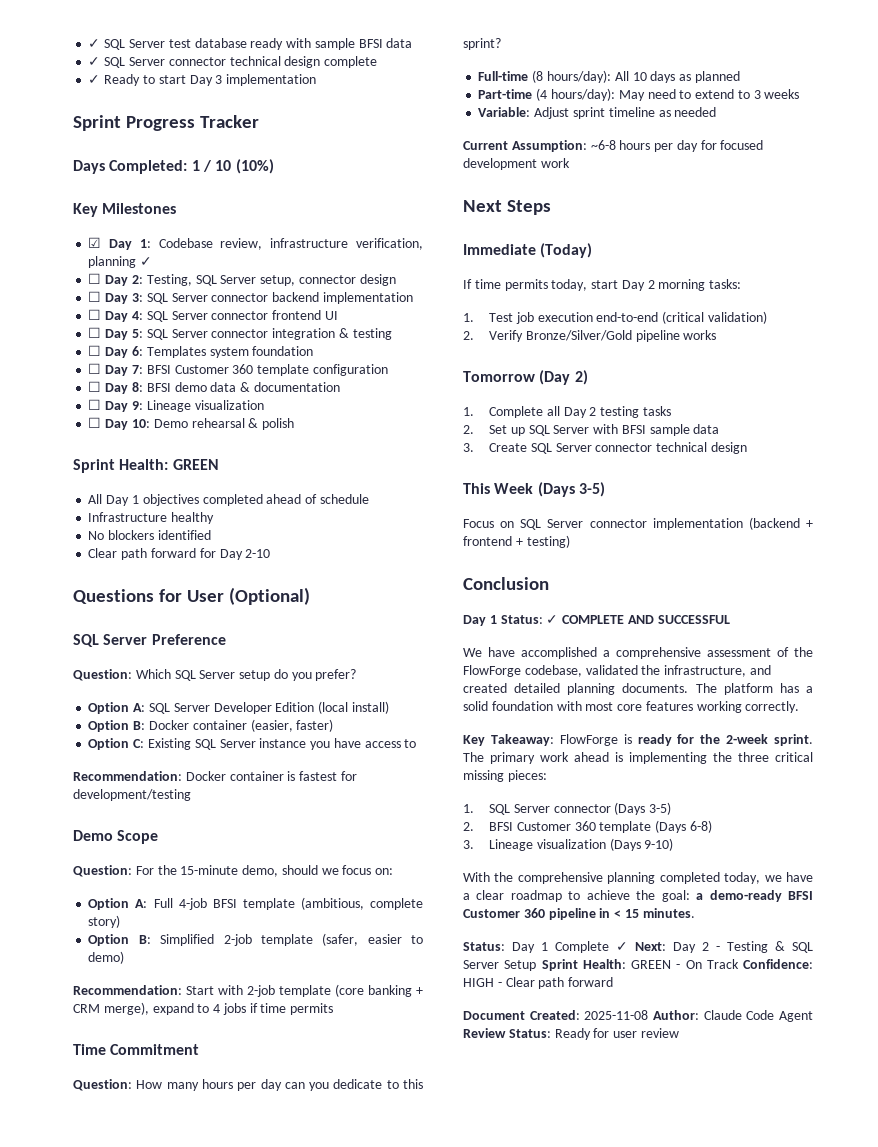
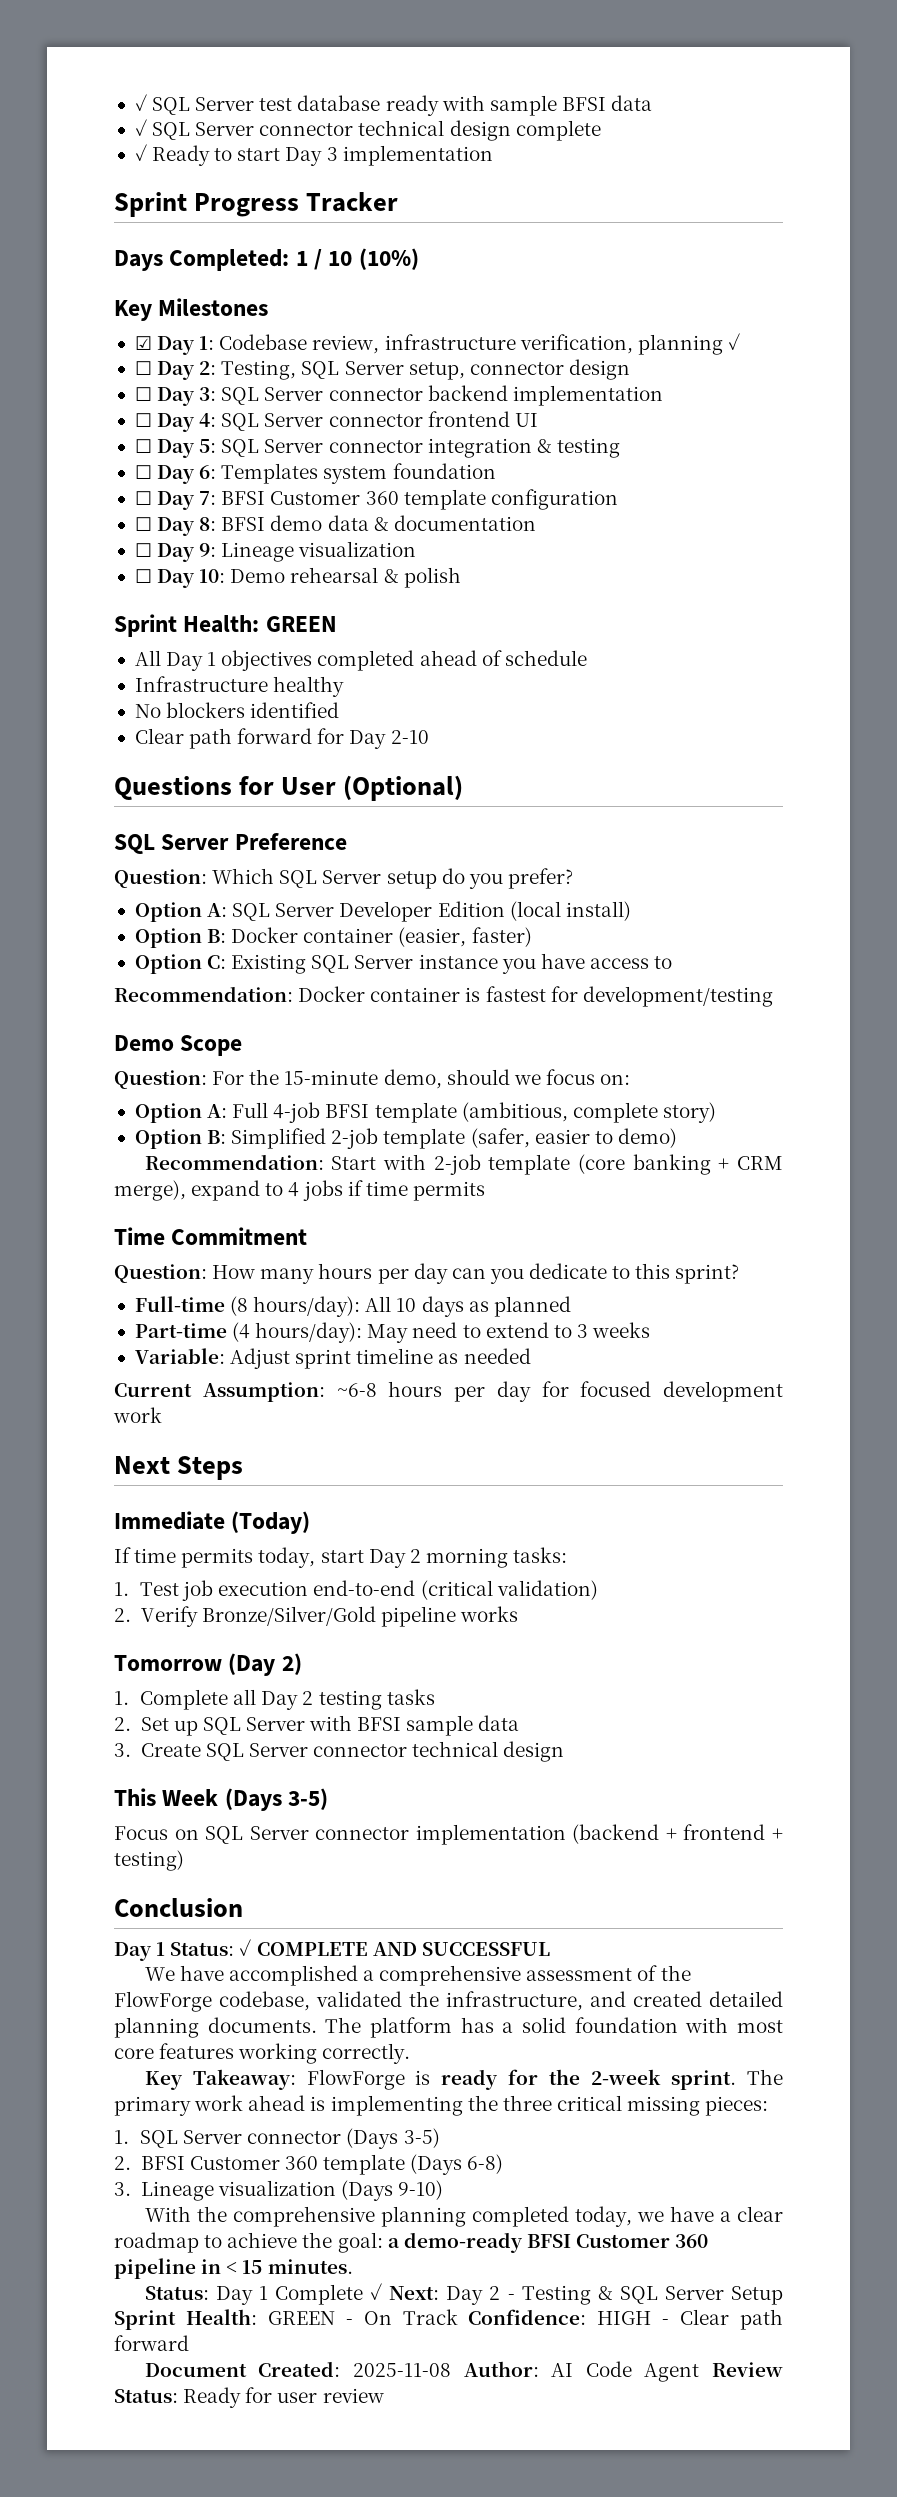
[703,1010,742,1020] Claude -> [551,2363,574,2377] AI

